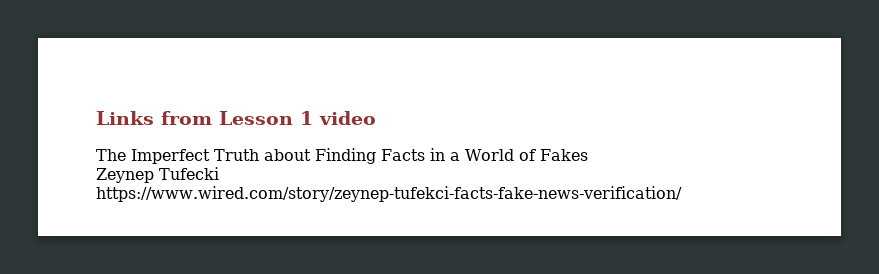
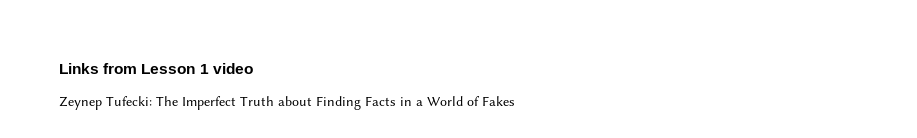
(376, 118) none -> [59,96,152,110] Zeynep Tufecki:
[96,167,219,183] [96,186,682,202] // Zeynep Tufecki // https://www.wired.com/story/zeynep-tufekci-facts-fake-news-verification/ -> (515, 101) none

